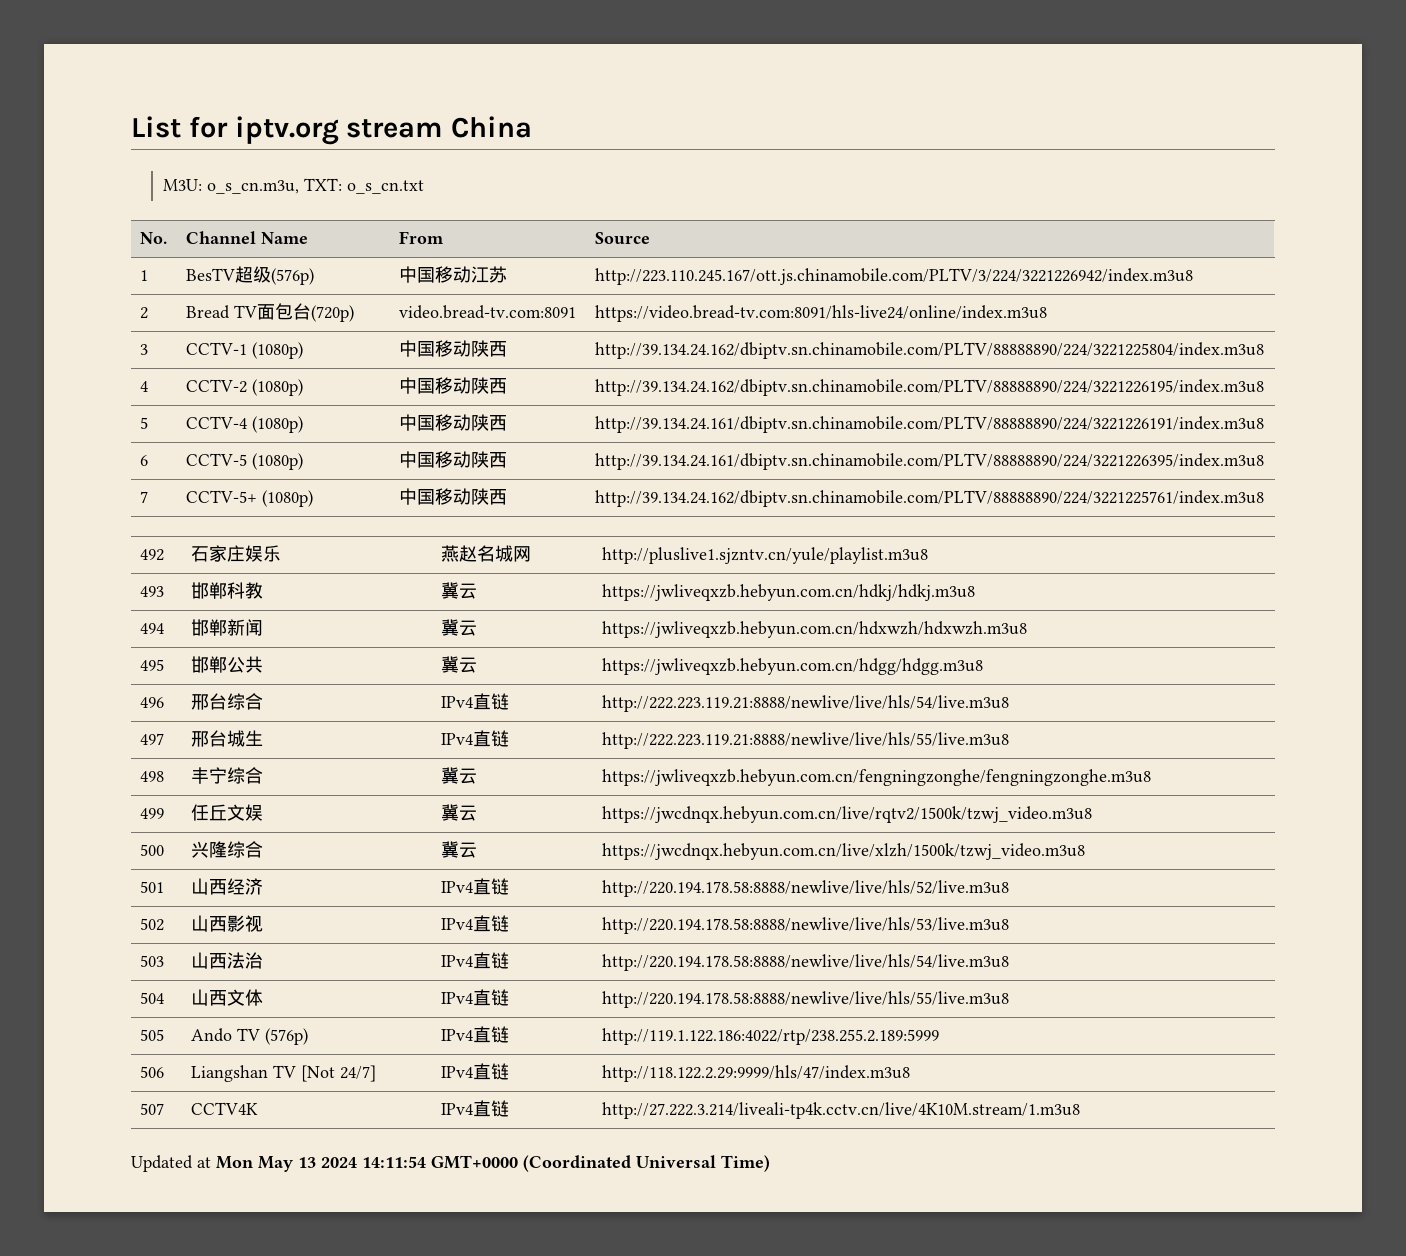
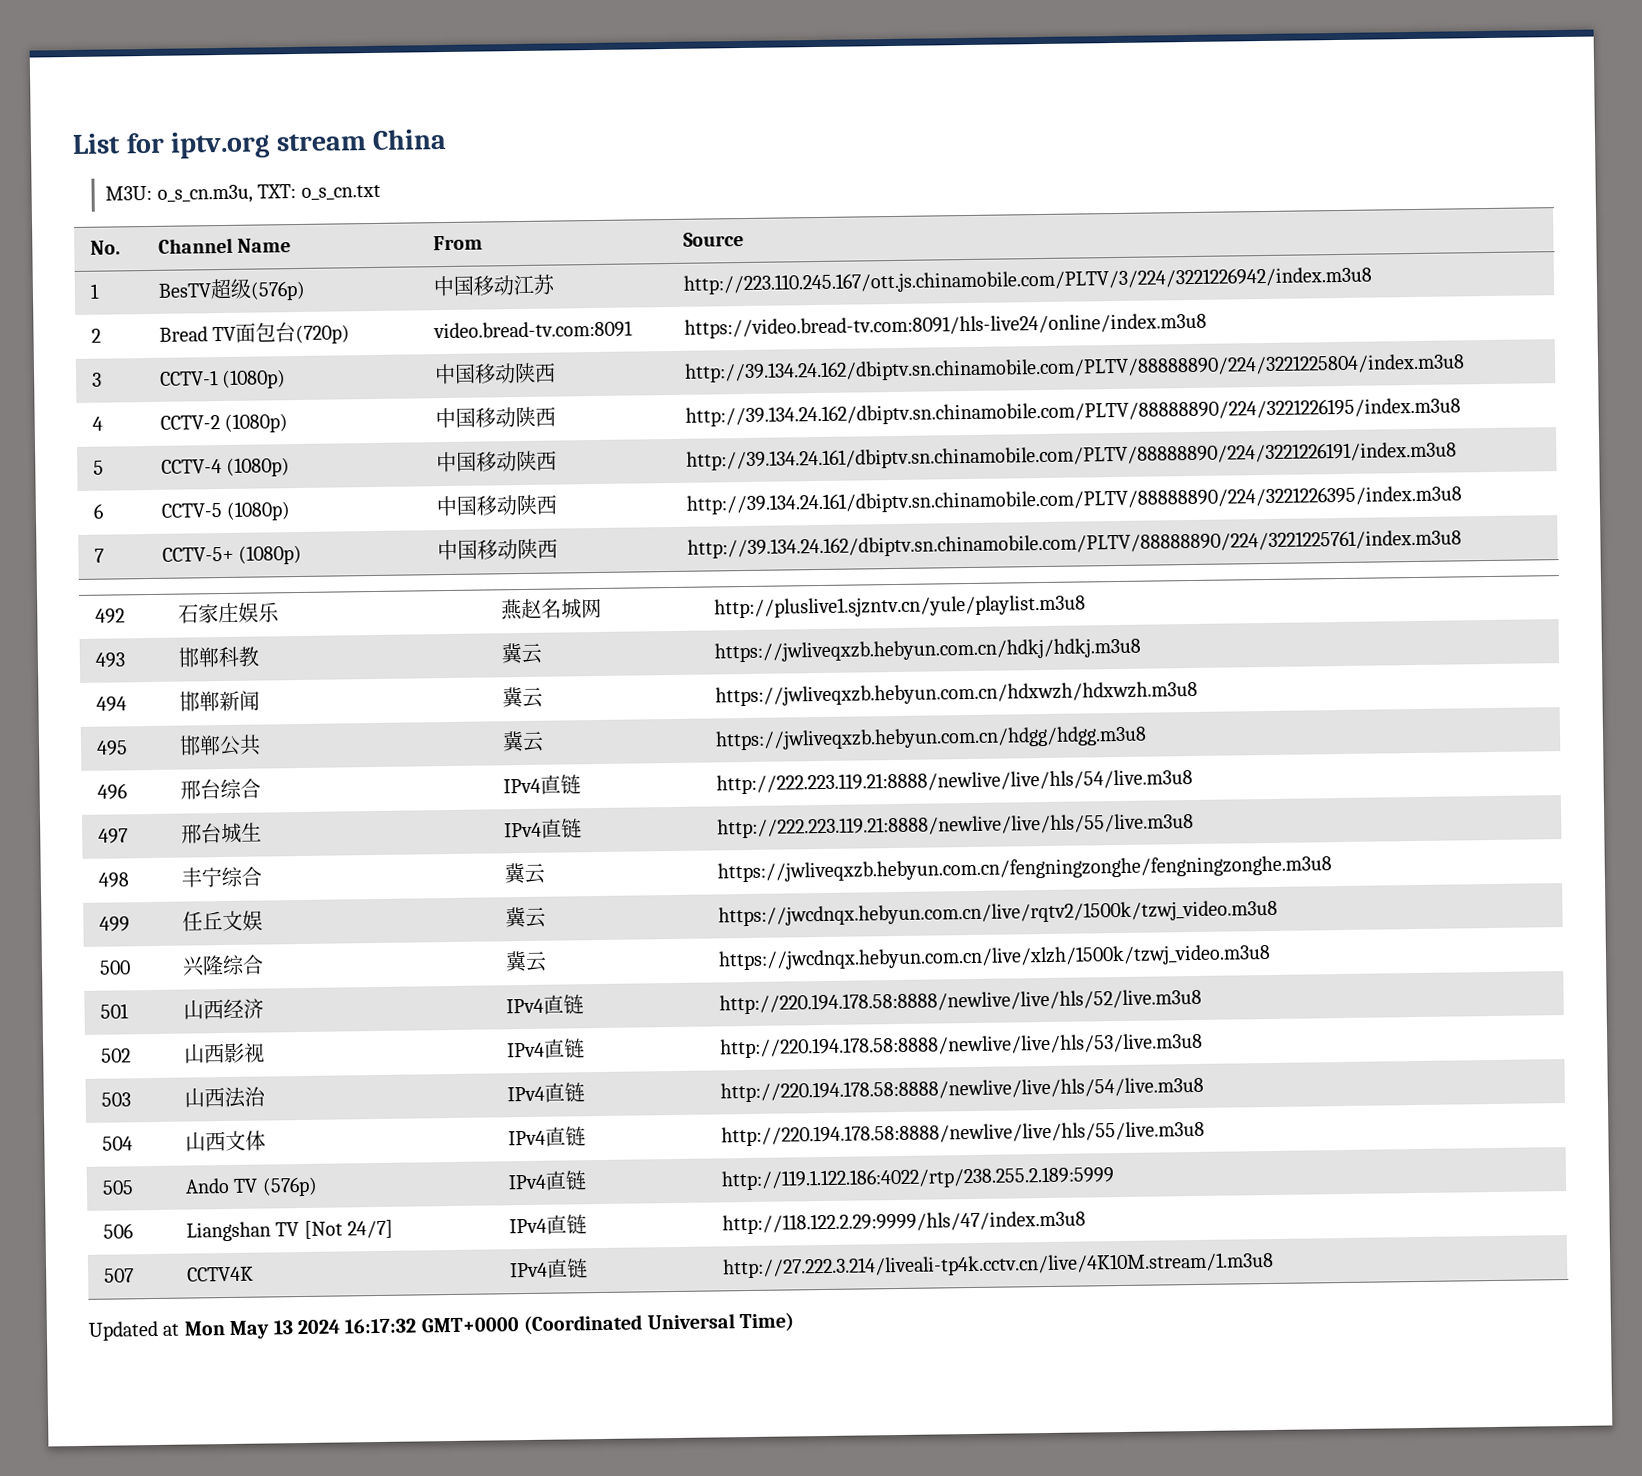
[362,1156,426,1168] 14:11:54 -> [344,1318,417,1334] 16:17:32

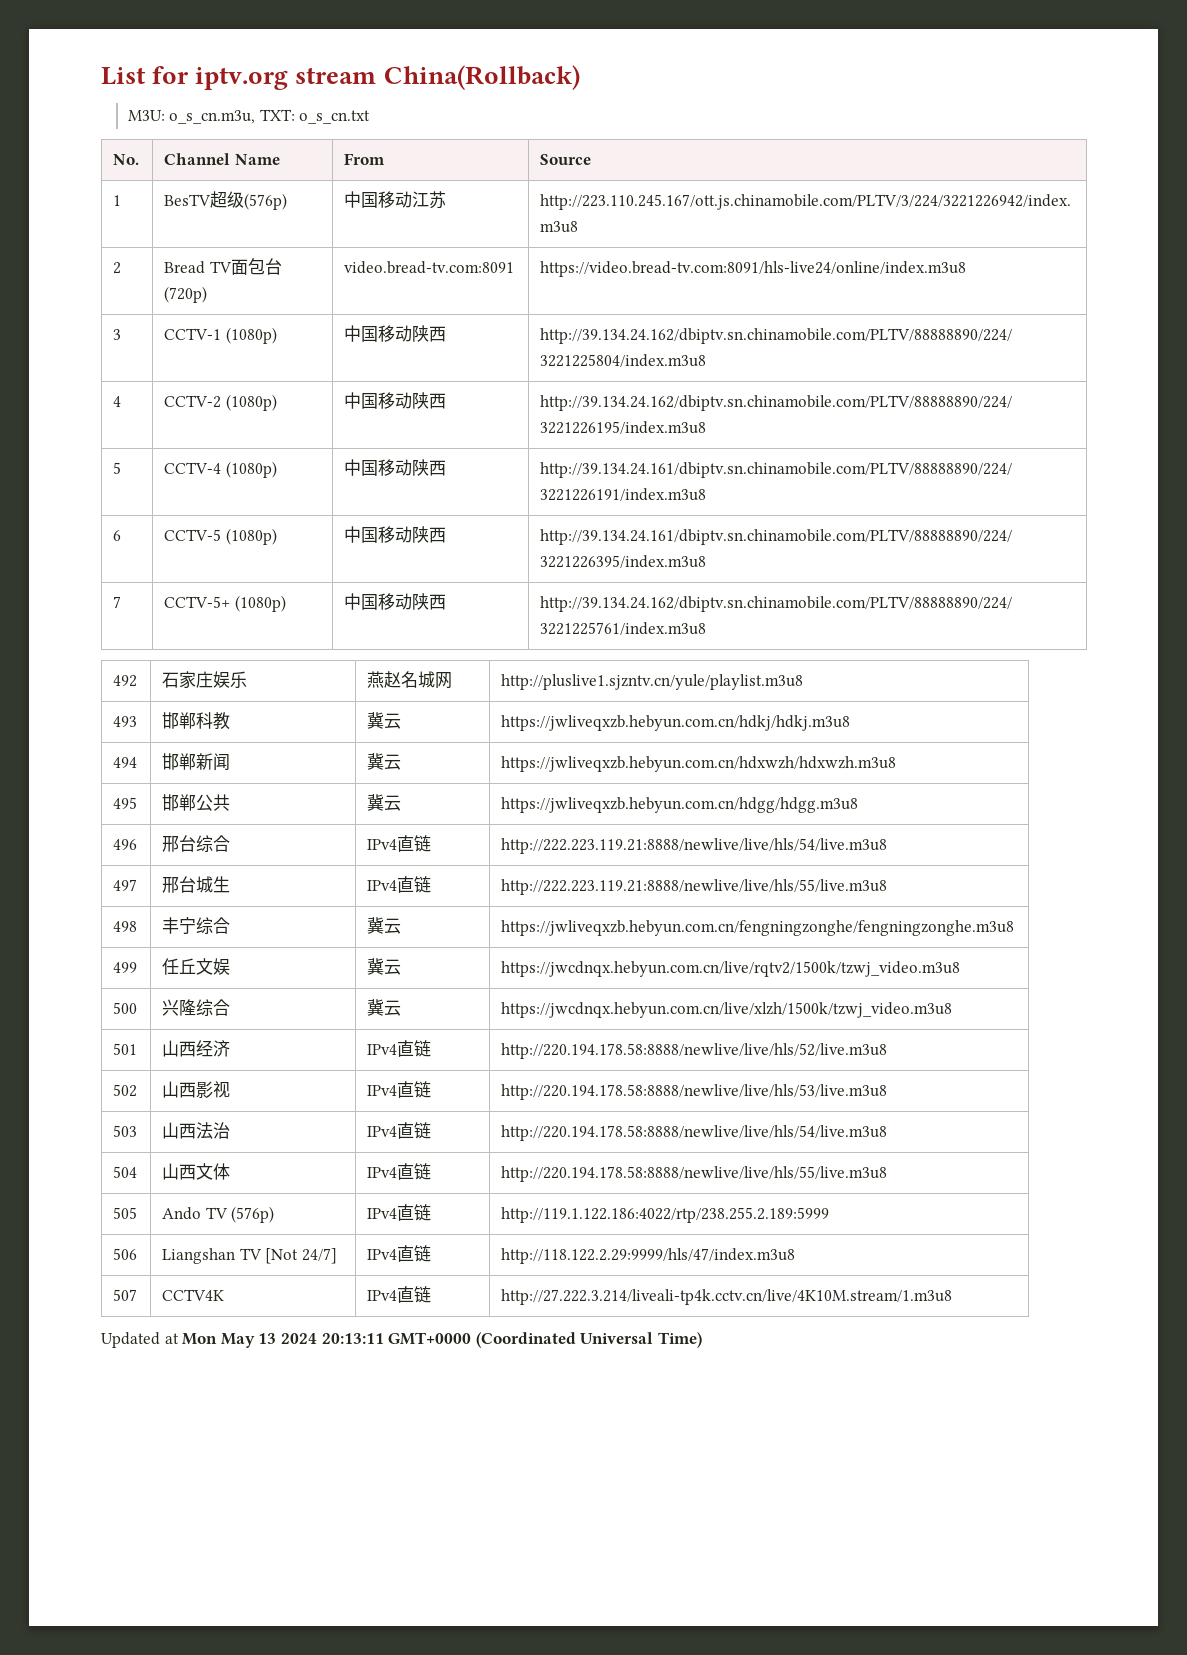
[372,128,448,150] China -> [383,65,580,90] China(Rollback)
[344,1318,417,1334] 16:17:32 -> [321,1333,384,1344] 20:13:11

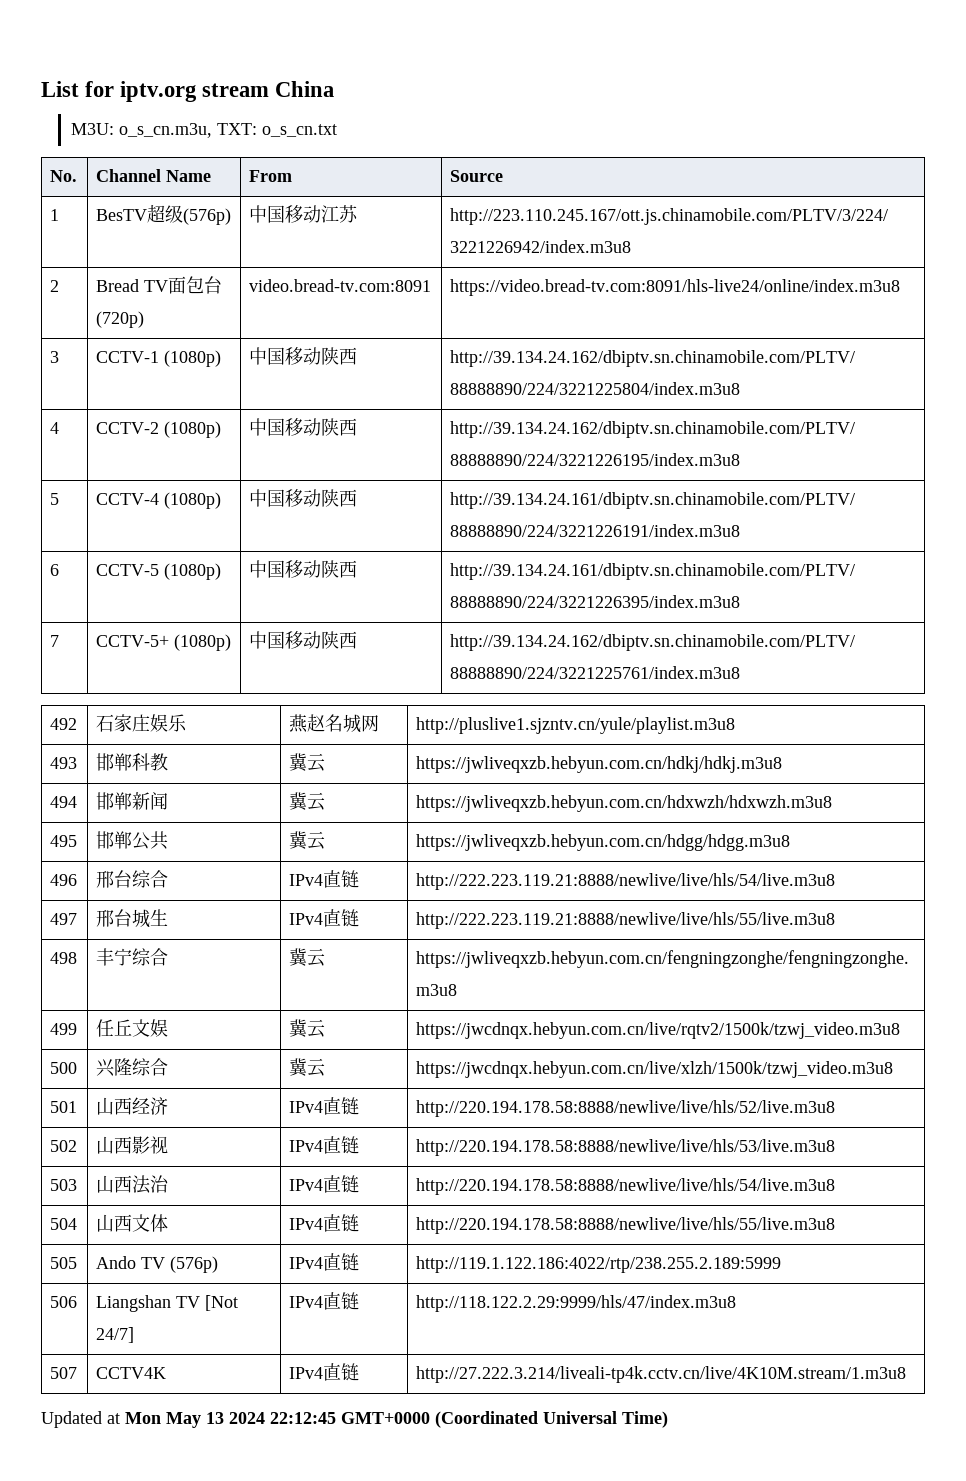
[383,65,580,90] China(Rollback) -> [275,81,335,97] China
[321,1333,384,1344] 20:13:11 -> [270,1412,336,1424] 22:12:45

